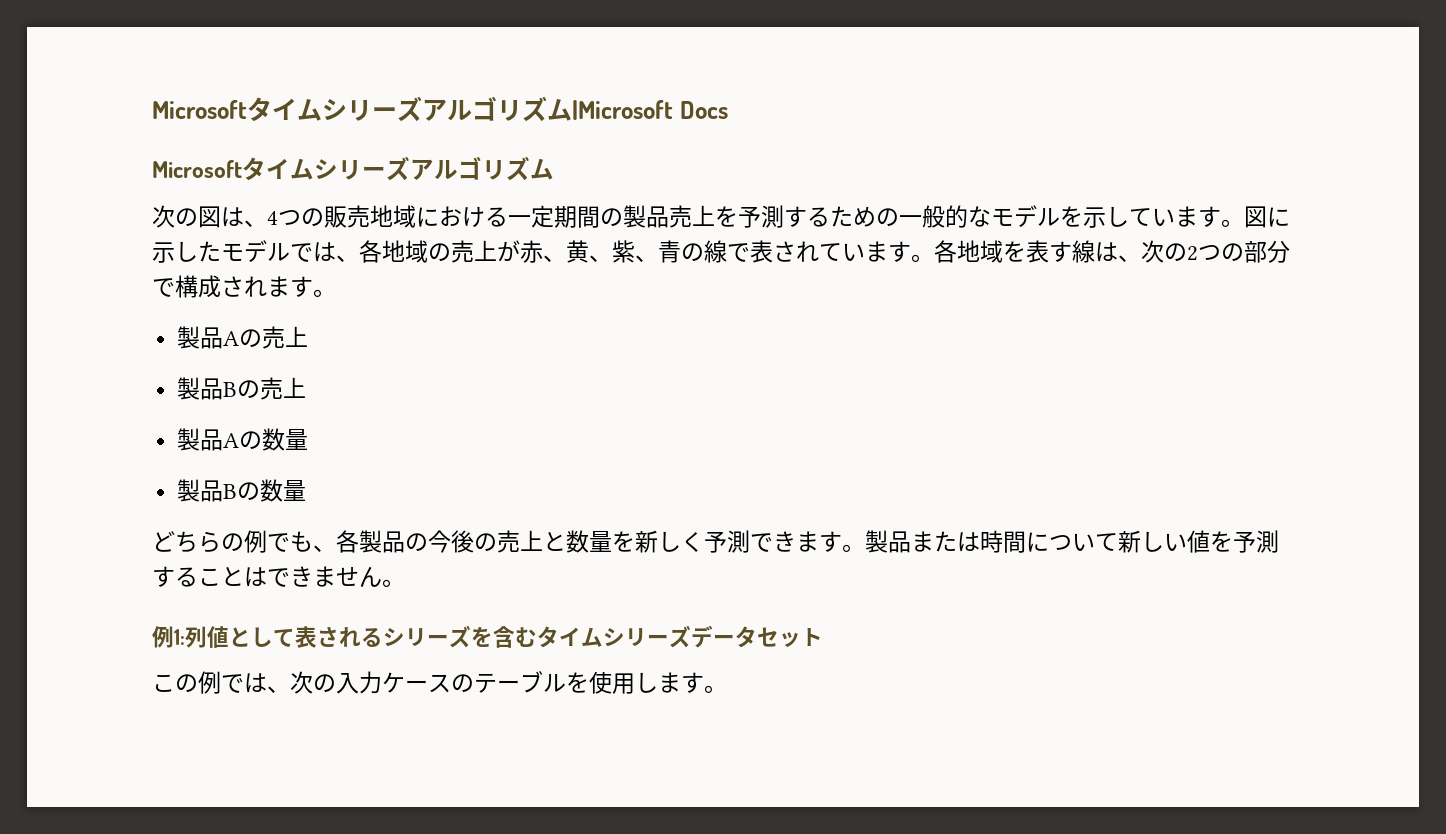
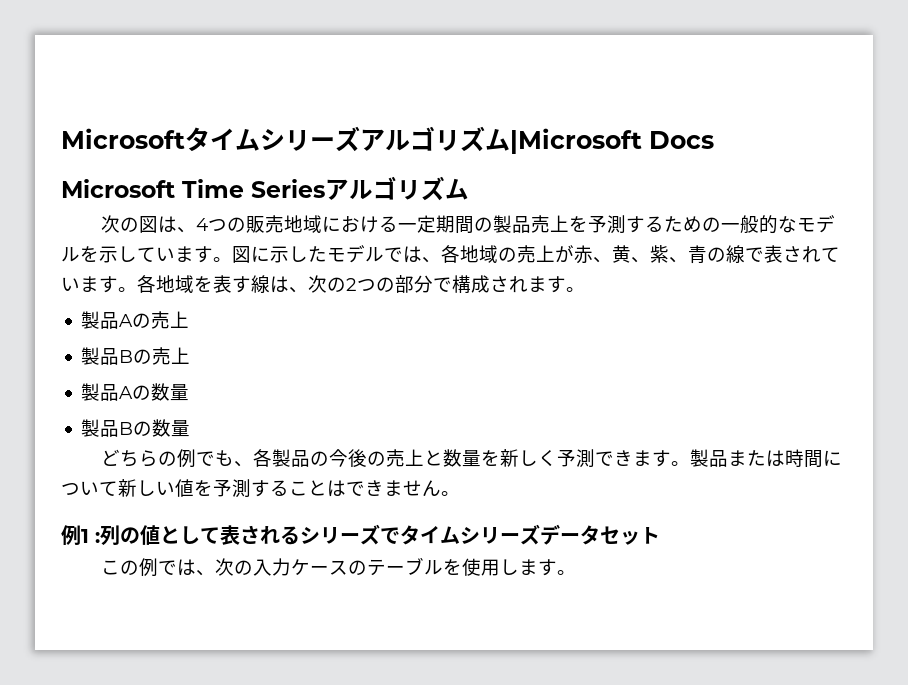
[242,156,410,181] タイムシリーズ -> [182,179,325,198] Time Series
[174,626,207,648] 1:列 -> [81,525,140,546] 1 :列の
[471,626,537,648] を含む -> [380,527,400,544] で

